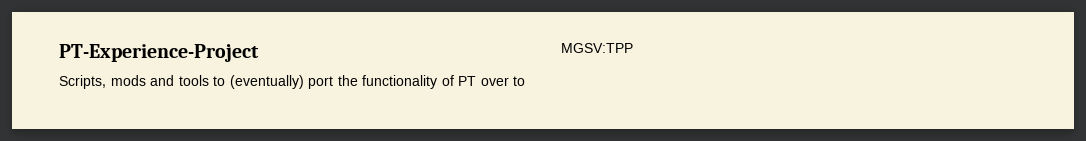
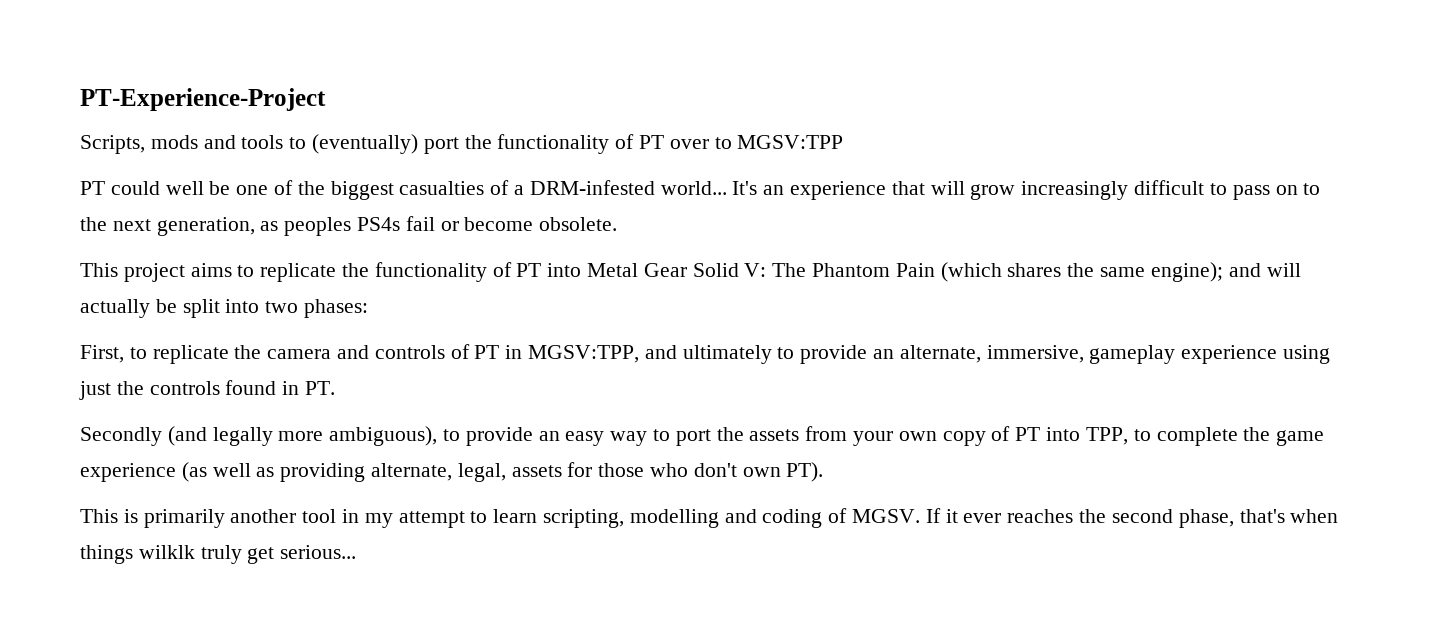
(633, 48) none -> [80,180,1321,200] [80,216,618,236] [80,262,1301,282] [80,299,369,318] [80,344,1331,364] [79,380,336,400] [80,426,1325,446] [80,462,824,482] [80,508,1339,528] [80,545,357,564] // PT could well be one of the biggest casualties of a DRM-infested world... It's an experience that will grow increasingly difficult to pass on to the next generation, as peoples PS4s fail or become obsolete. // This project aims to replicate the functionality of PT into Metal Gear Solid V: The Phantom Pain (which shares the same engine); and will actually be split into two phases: // First, to replicate the camera and controls of PT in MGSV:TPP, and ultimately to provide an alternate, immersive, gameplay experience using just the controls found in PT. // Secondly (and legally more ambiguous), to provide an easy way to port the assets from your own copy of PT into TPP, to complete the game experience (as well as providing alternate, legal, assets for those who don't own PT). // This is primarily another tool in my attempt to learn scripting, modelling and coding of MGSV. If it ever reaches the second phase, that's when things wilklk truly get serious...

